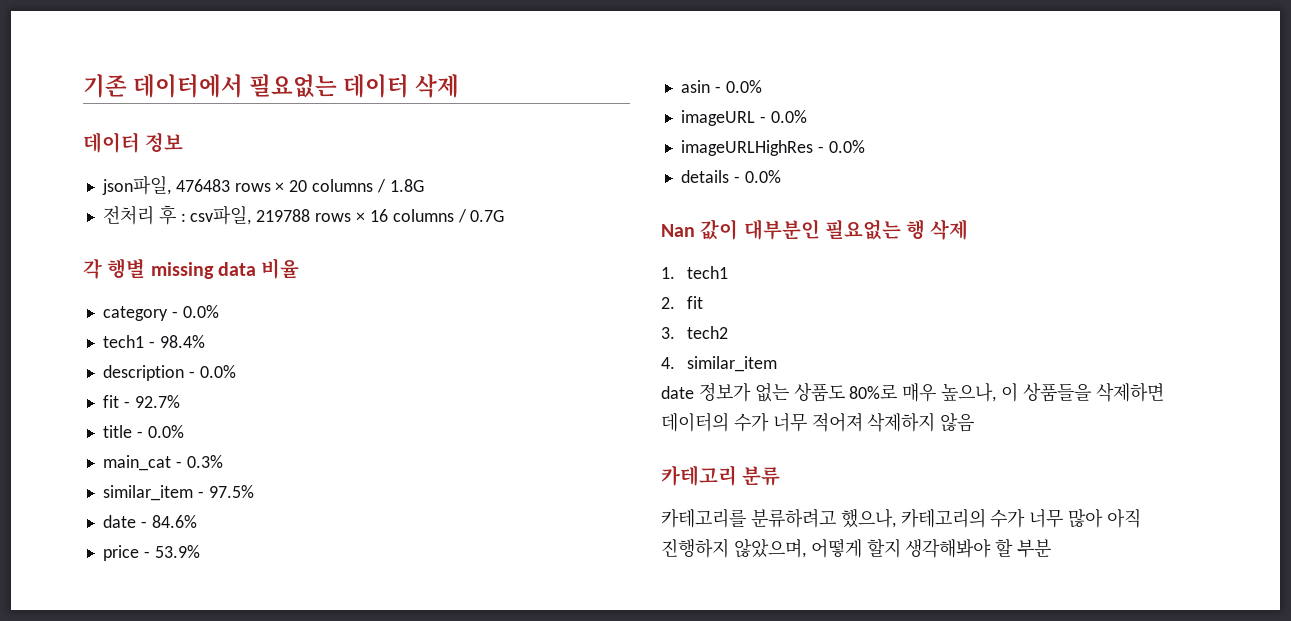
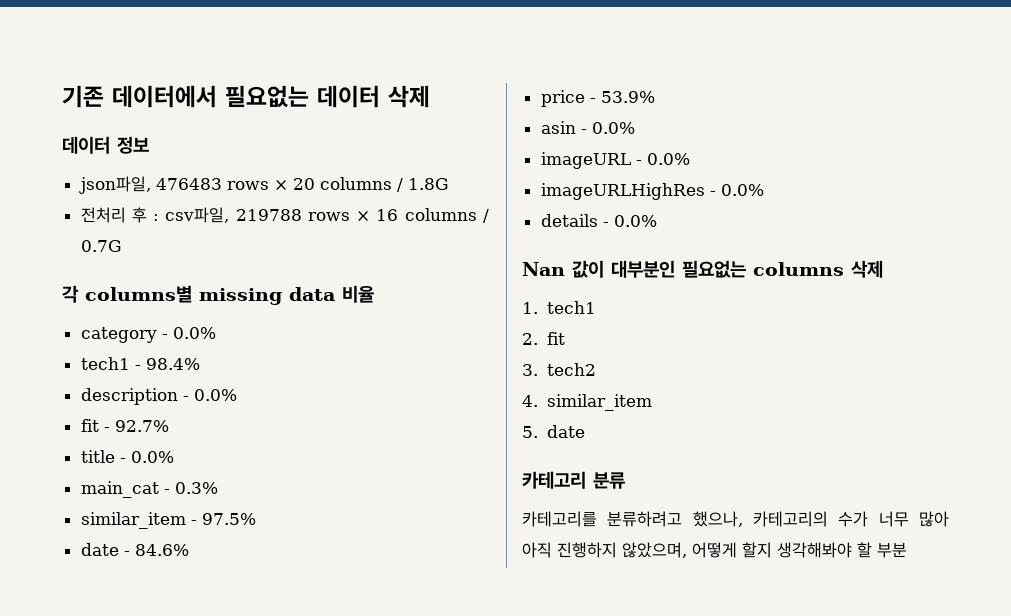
[107,258,146,279] 행별 -> [85,285,192,303] columns별
[906,219,926,239] 행 -> [753,262,844,276] columns
[661,383,1164,402] [661,412,975,432] date 정보가 없는 상품도 80%로 매우 높으나, 이 상품들을 삭제하면 데이터의 수가 너무 적어져 삭제하지 않음 -> [522,425,585,438] 5. date

